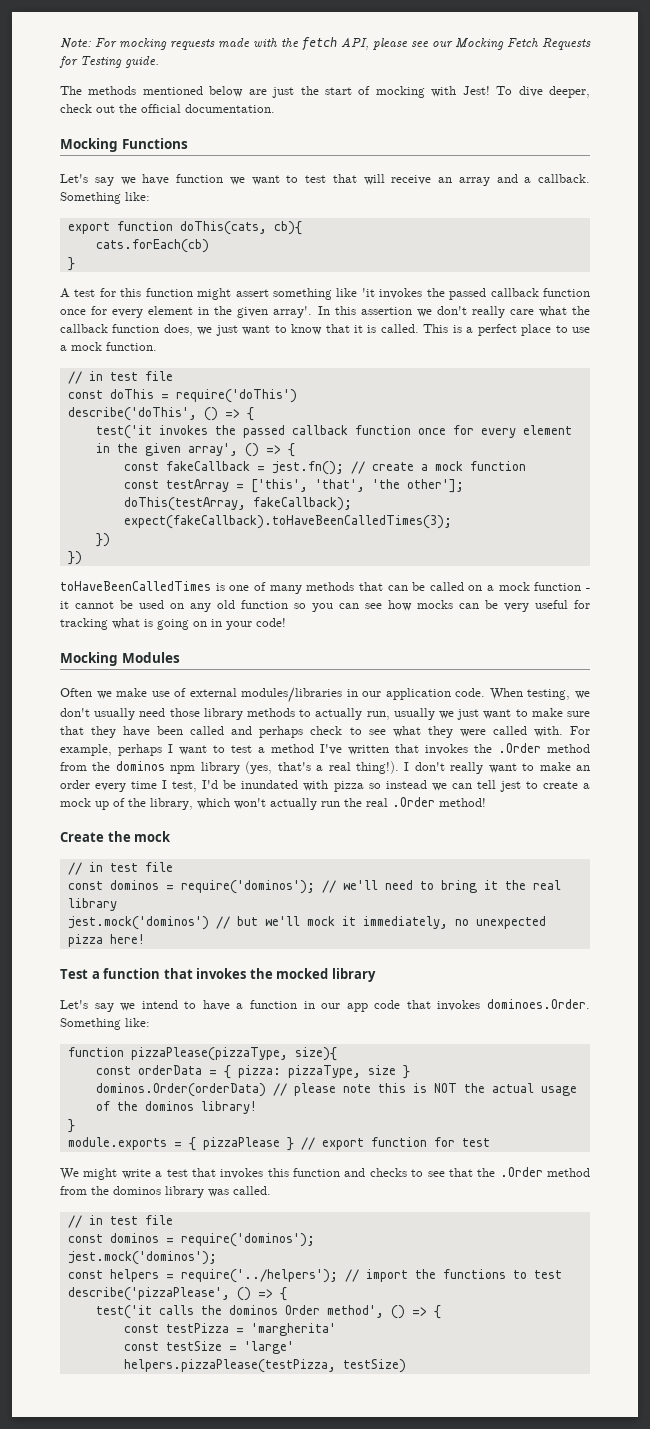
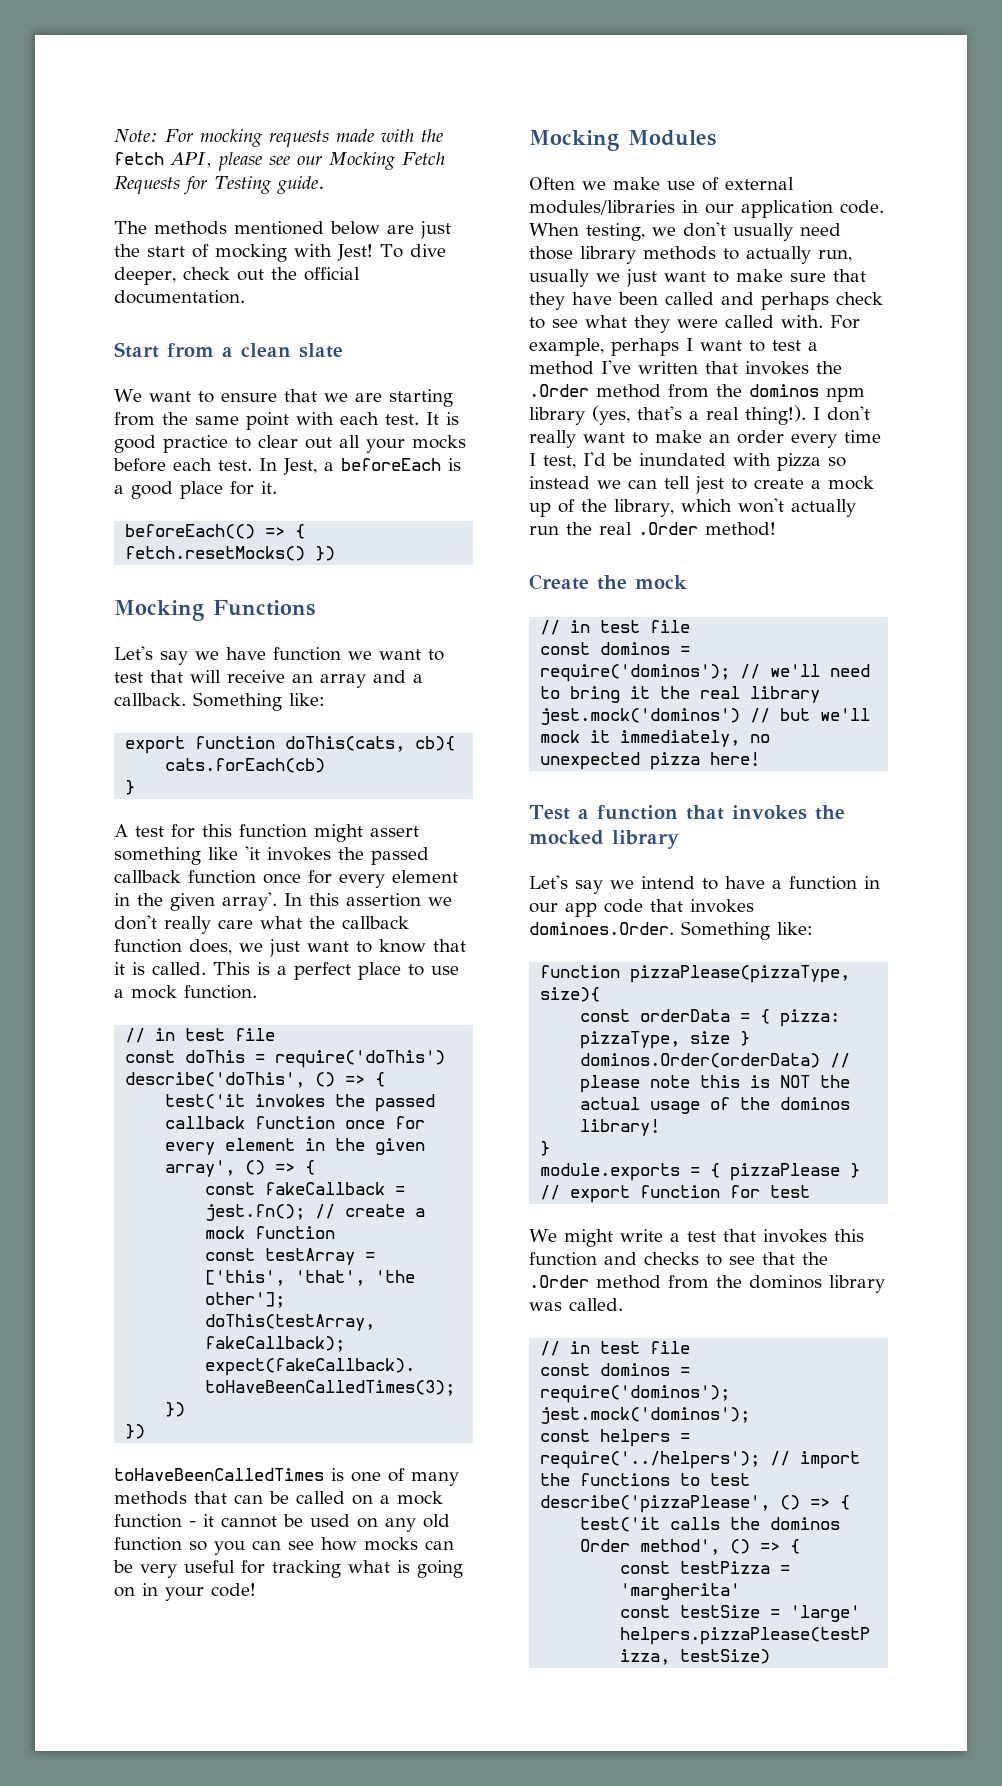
(275, 108) none -> [114,342,343,358] [114,389,453,407] [114,412,459,430] [114,435,466,453] [113,458,461,475] [114,481,277,499] [125,524,306,539] [125,546,336,561] // Start from a clean slate // We want to ensure that we are starting from the same point with each test. It is good practice to clear out all your mocks before each test. In Jest, a beforeEach is a good place for it. // beforeEach(() => { fetch.resetMocks() })

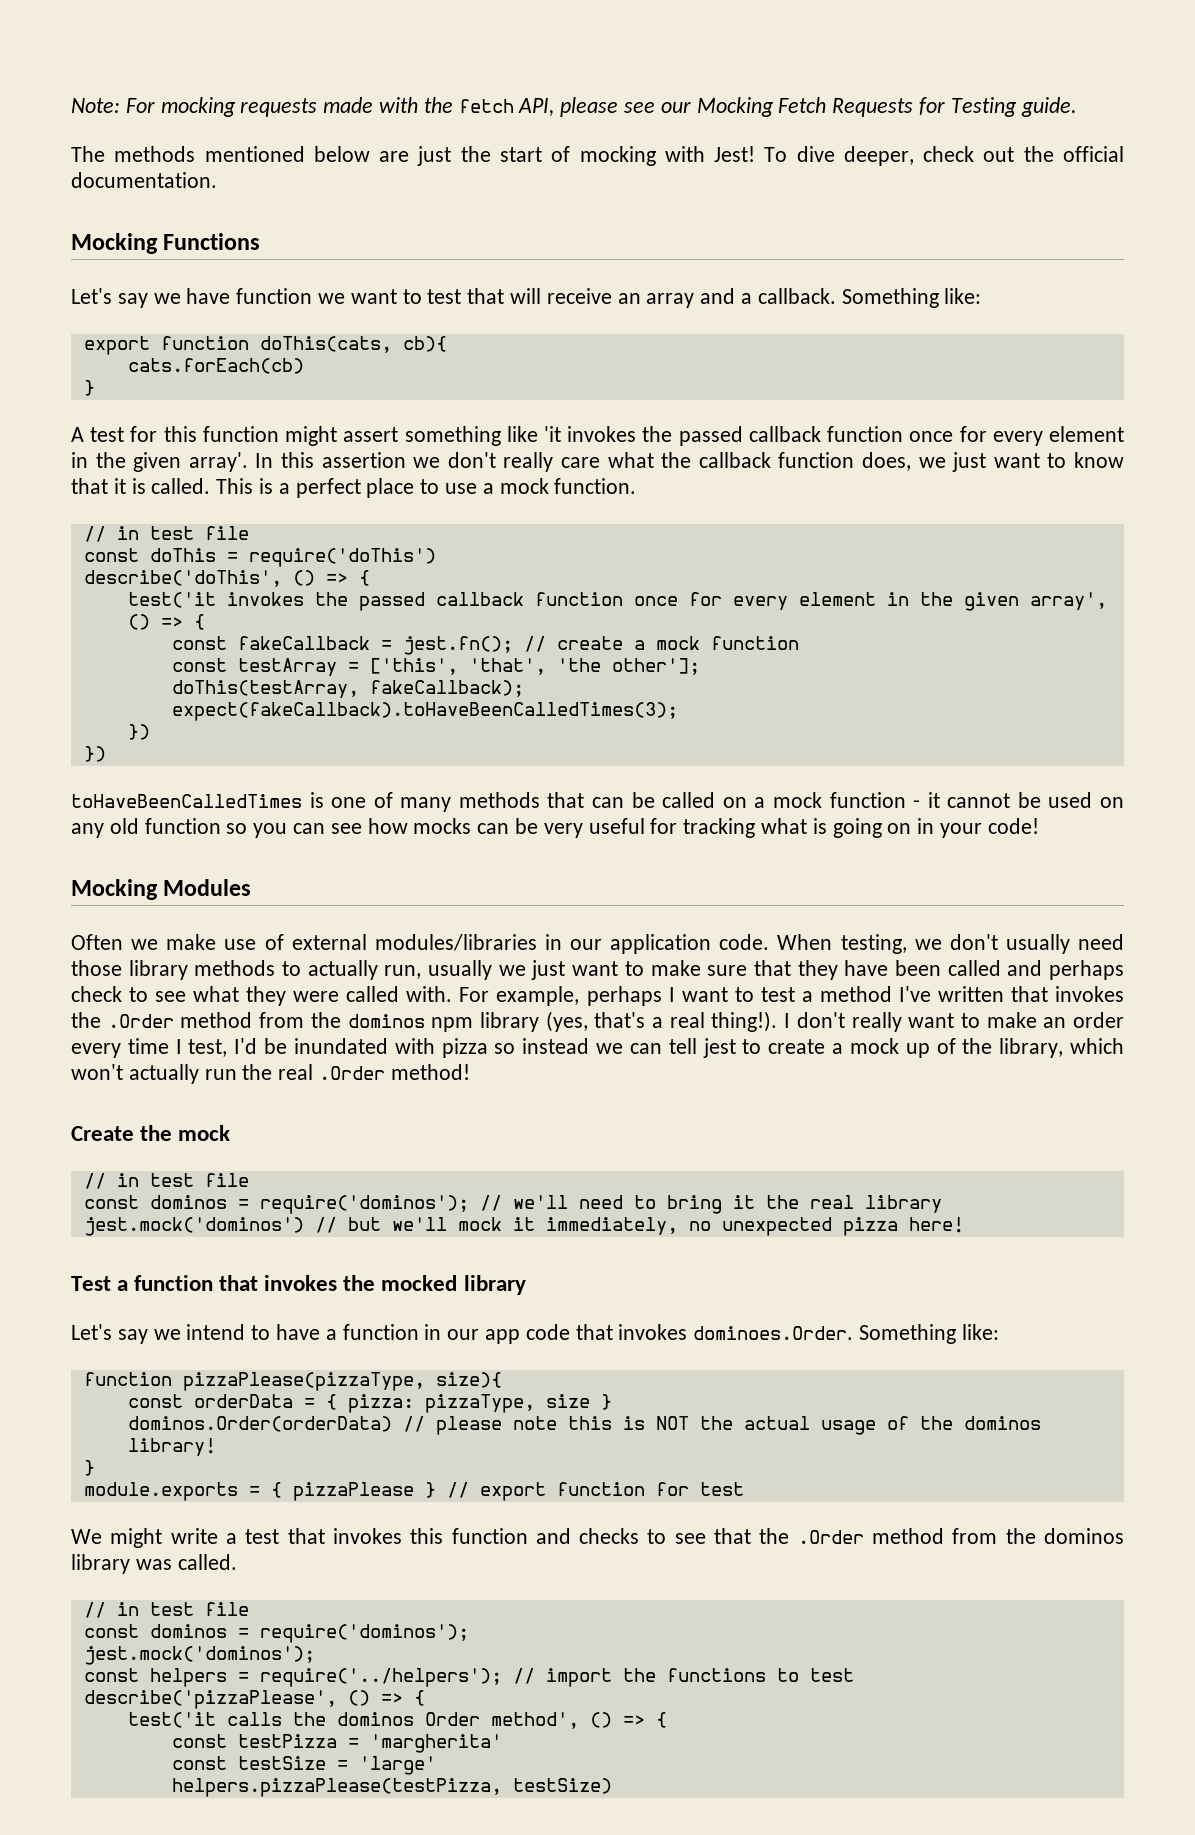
[114,342,343,358] [114,389,453,407] [114,412,459,430] [114,435,466,453] [113,458,461,475] [114,481,277,499] [125,524,306,539] [125,546,336,561] // Start from a clean slate // We want to ensure that we are starting from the same point with each test. It is good practice to clear out all your mocks before each test. In Jest, a beforeEach is a good place for it. // beforeEach(() => { fetch.resetMocks() }) -> (217, 180) none

